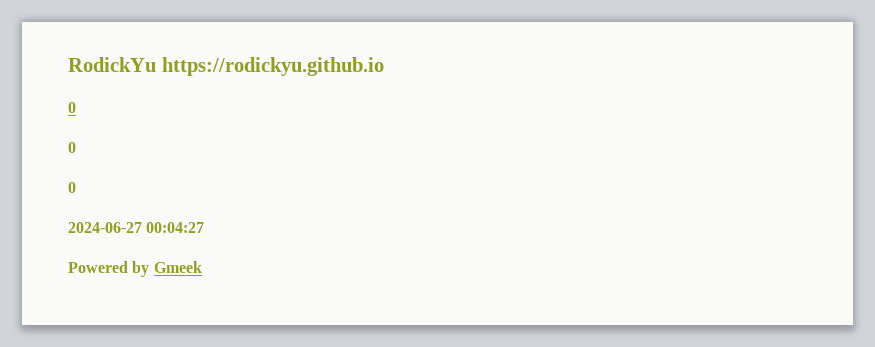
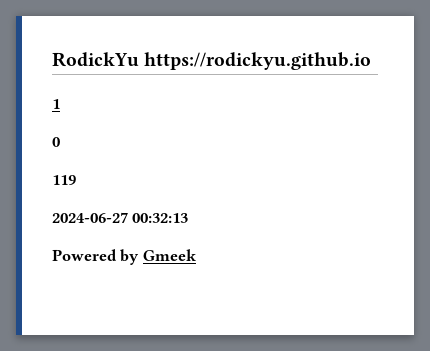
[68,102,76,113] [68,142,76,153] [68,182,76,193] 0 // 0 // 0 -> [52,99,60,109] [52,137,60,147] [52,175,76,185] 1 // 0 // 119
[146,222,205,233] 00:04:27 -> [132,213,189,223] 00:32:13

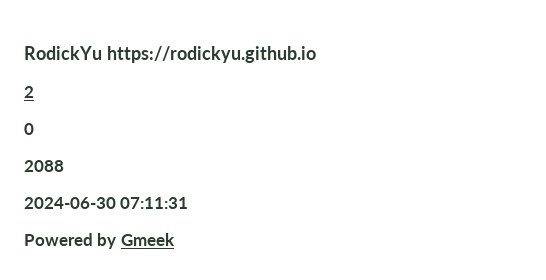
[52,99,60,109] 1 -> [24,86,34,98] 2
[52,175,76,185] [52,212,189,223] 119 // 2024-06-27 00:32:13 -> [24,160,64,172] [24,197,189,209] 2088 // 2024-06-30 07:11:31

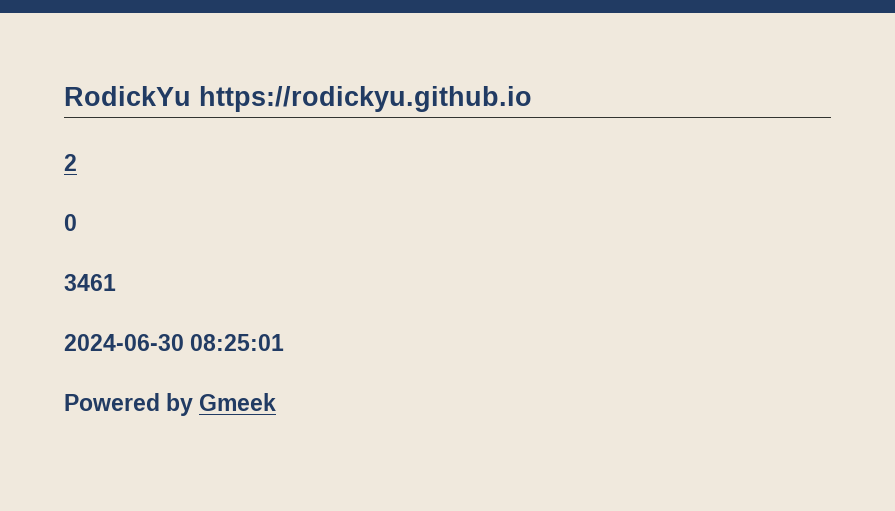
[24,160,64,172] 2088 -> [64,274,116,291] 3461
[120,197,189,209] 07:11:31 -> [190,334,285,351] 08:25:01

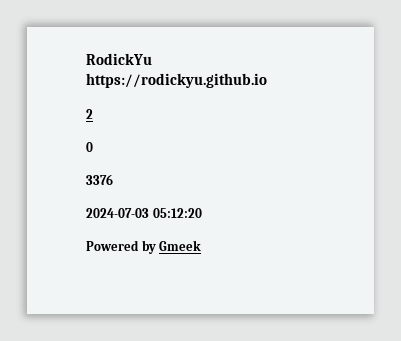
[64,274,116,291] [64,334,285,351] 3461 // 2024-06-30 08:25:01 -> [86,174,113,185] [86,208,202,218] 3376 // 2024-07-03 05:12:20

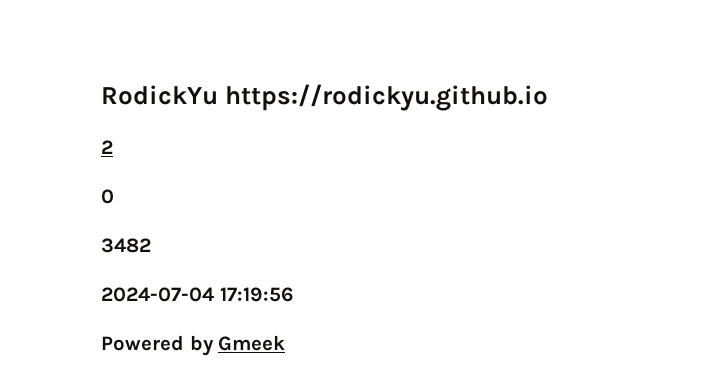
[86,174,113,185] [86,208,202,218] 3376 // 2024-07-03 05:12:20 -> [101,238,151,253] [101,287,293,302] 3482 // 2024-07-04 17:19:56

